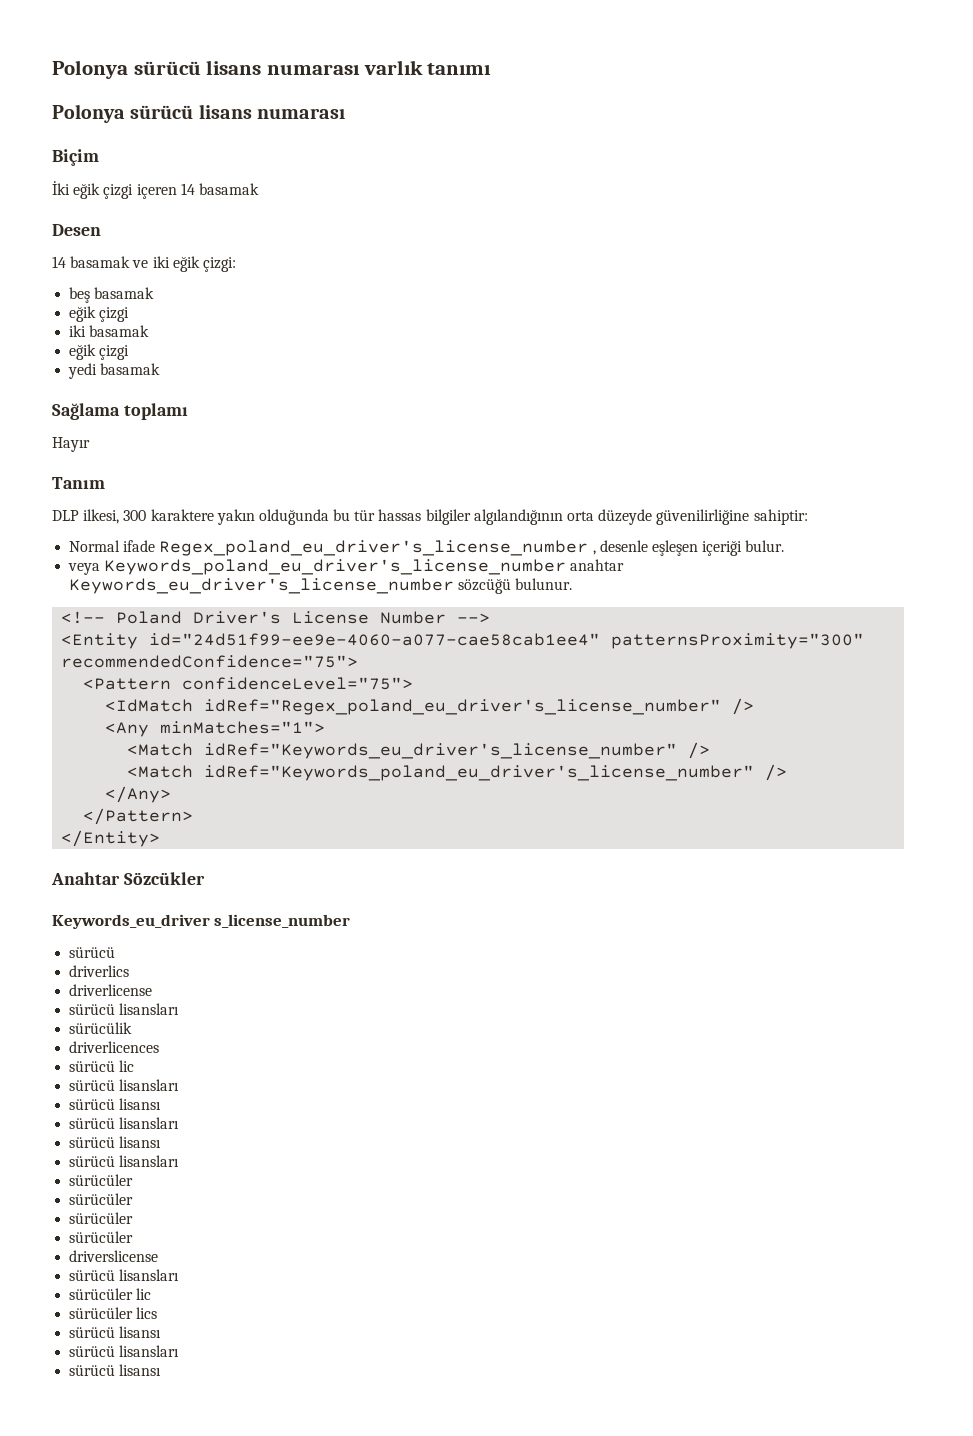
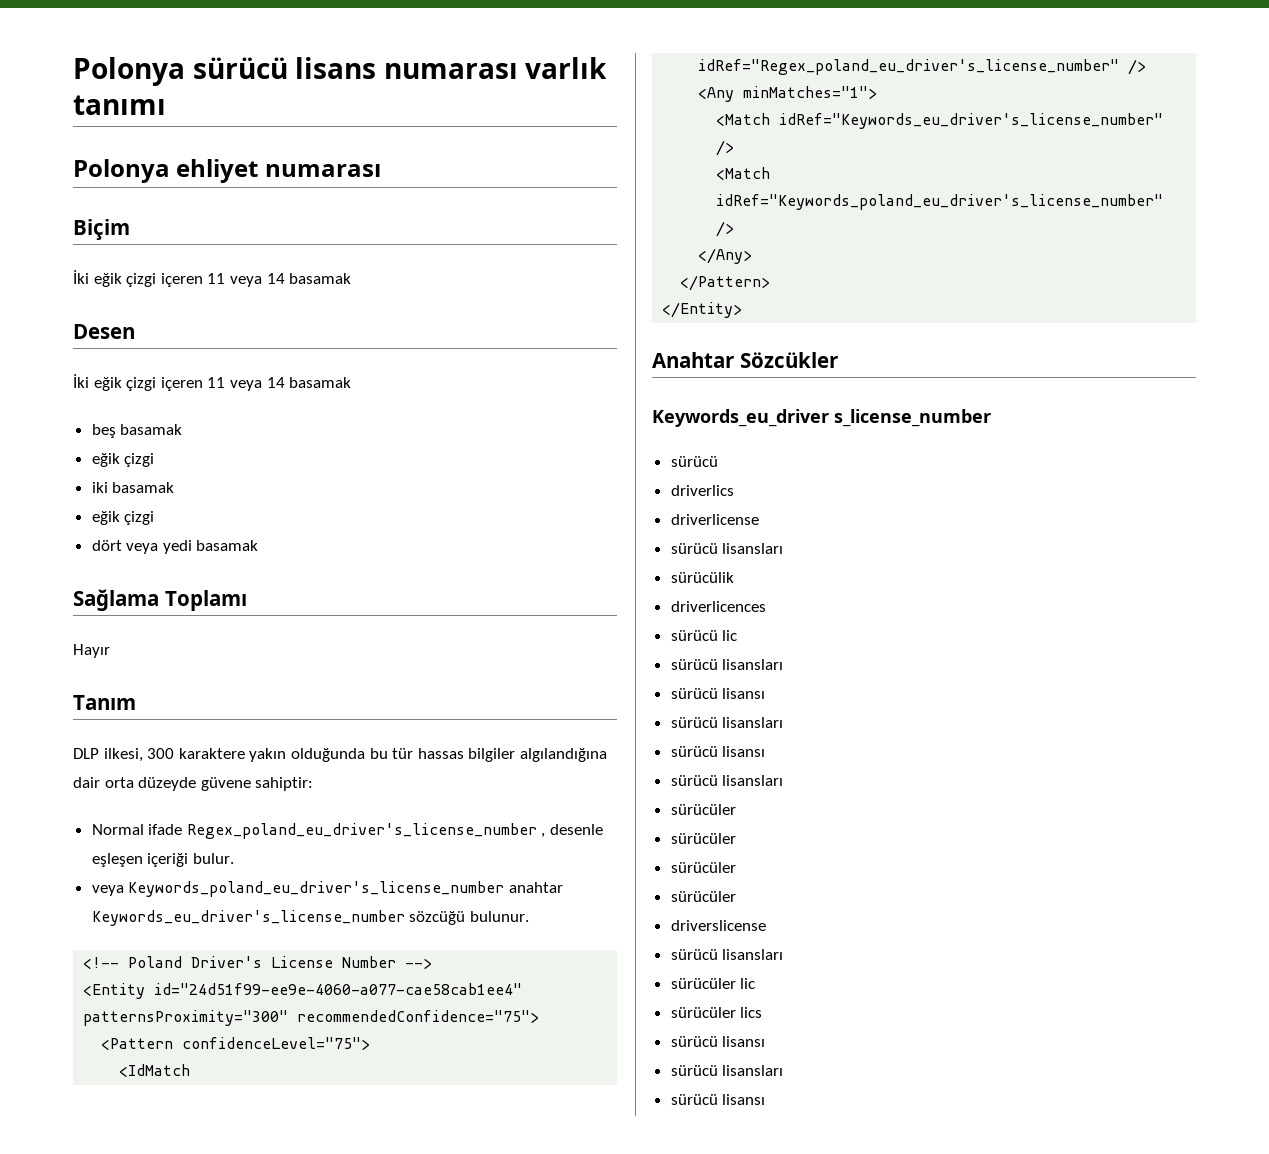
[130,104,252,119] sürücü lisans -> [176,159,259,183] ehliyet
(177, 191) none -> [207,273,262,287] 11 veya
[52,256,236,272] 14 basamak ve iki eğik çizgi: -> [73,374,352,391] İki eğik çizgi içeren 11 veya 14 basamak
(130, 352) none -> [91,540,159,554] dört veya
[123,403,188,420] toplamı -> [164,590,247,611] Toplamı
[473,509,563,525] algılandığının -> [519,748,607,762] [73,777,100,788] algılandığına dair
[656,509,750,525] güvenilirliğine -> [200,777,251,791] güvene

